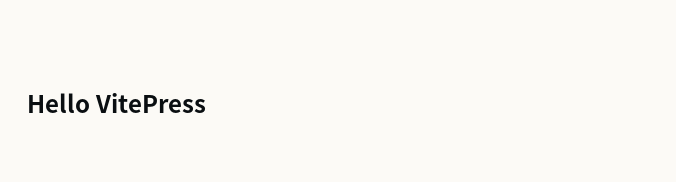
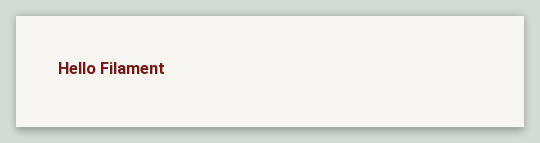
[95,93,207,113] VitePress -> [100,62,166,74] Filament

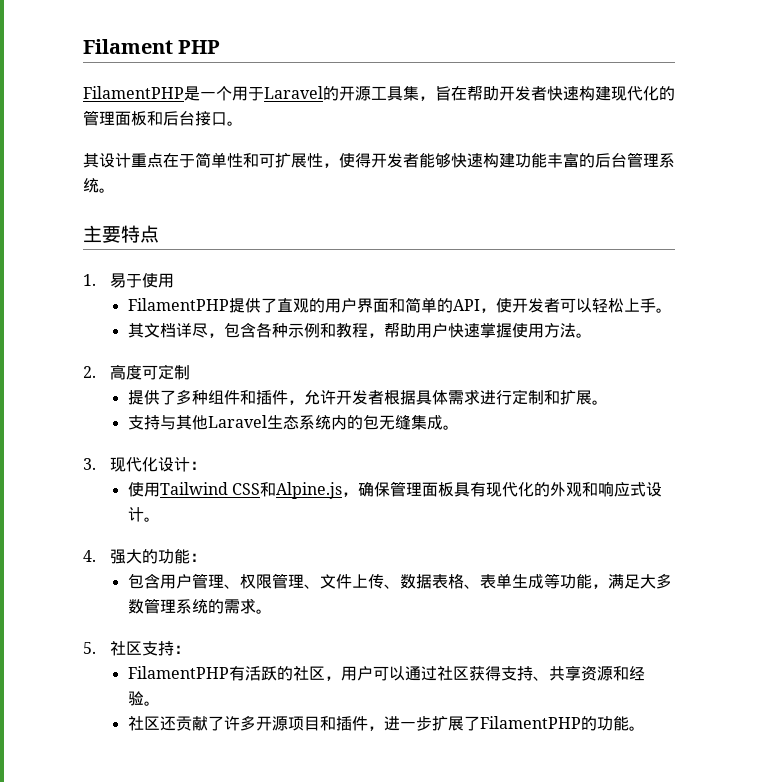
[58,62,166,74] Hello Filament -> [83,39,221,54] [83,86,675,101] [83,110,243,126] [83,152,675,168] [83,178,115,193] [83,225,159,243] [83,273,175,288] [127,297,672,313] [127,322,592,338] [83,364,191,380] [127,389,608,405] [127,414,459,430] [83,457,207,472] [127,481,663,499] [127,507,160,522] [83,549,207,564] [127,573,672,589] [127,598,272,614] [83,641,191,656] [127,666,645,681] [127,691,160,706] [127,715,645,731] Filament PHP // FilamentPHP是一个用于Laravel的开源工具集，旨在帮助开发者快速构建现代化的管理面板和后台接口。 // 其设计重点在于简单性和可扩展性，使得开发者能够快速构建功能丰富的后台管理系统。 // 主要特点 // 1.易于使用 // FilamentPHP提供了直观的用户界面和简单的API，使开发者可以轻松上手。 // 其文档详尽，包含各种示例和教程，帮助用户快速掌握使用方法。 // 2.高度可定制 // 提供了多种组件和插件，允许开发者根据具体需求进行定制和扩展。 // 支持与其他Laravel生态系统内的包无缝集成。 // 3.现代化设计： // 使用Tailwind CSS和Alpine.js，确保管理面板具有现代化的外观和响应式设计。 // 4.强大的功能： // 包含用户管理、权限管理、文件上传、数据表格、表单生成等功能，满足大多数管理系统的需求。 // 5.社区支持： // FilamentPHP有活跃的社区，用户可以通过社区获得支持、共享资源和经验。 // 社区还贡献了许多开源项目和插件，进一步扩展了FilamentPHP的功能。

